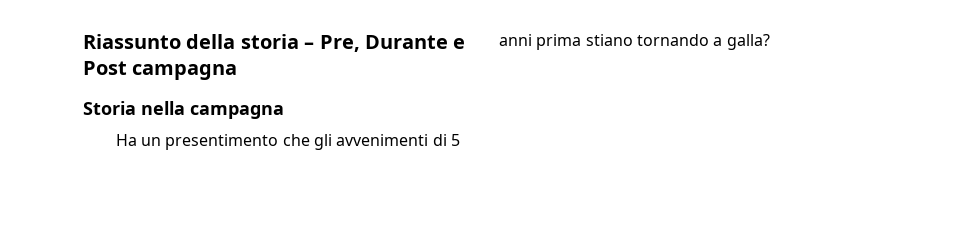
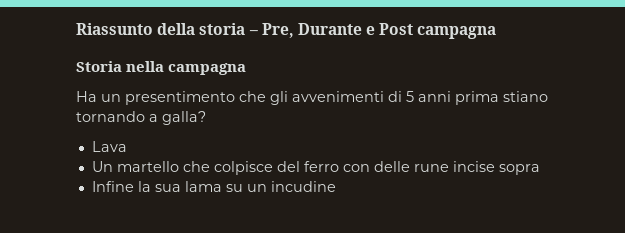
(770, 42) none -> [91,141,127,152] [91,161,540,175] [91,181,336,192] // Lava // Un martello che colpisce del ferro con delle rune incise sopra // Infine la sua lama su un incudine

